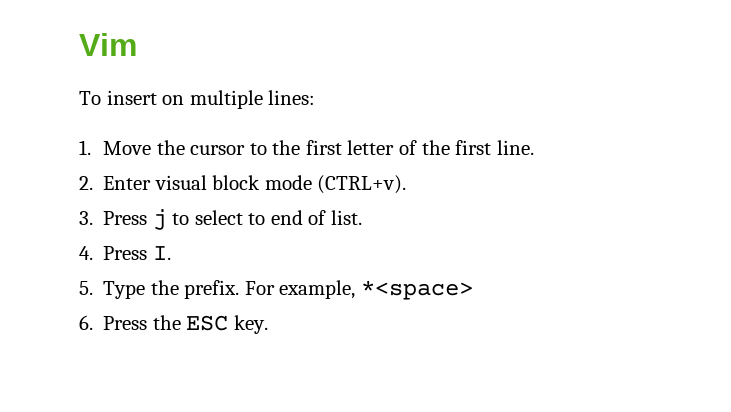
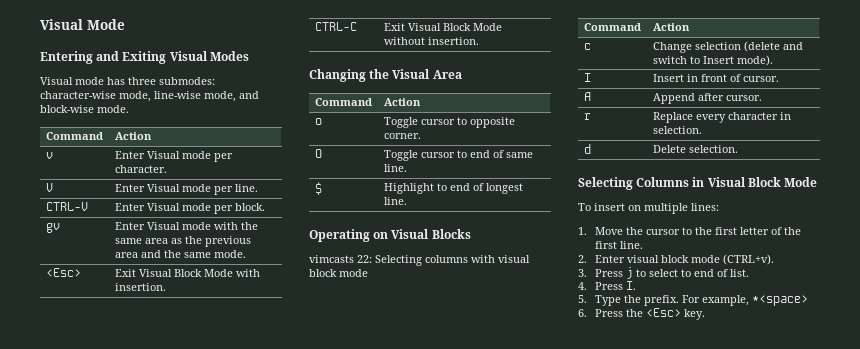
[79,33,137,56] Vim -> [40,19,125,30] [40,51,249,64] [40,77,215,85] [40,91,259,102] [40,105,129,113] [45,132,103,140] [114,132,152,140] [45,152,53,159] [114,151,233,162] [114,165,167,173] [45,183,53,192] [114,184,258,195] [45,202,88,211] [114,203,265,214] [45,223,60,233] [114,222,258,230] [114,236,251,247] [114,250,246,258] [45,268,81,277] [114,269,260,277] [114,283,166,291] [314,22,357,31] [383,23,502,31] [383,37,479,45] [309,69,462,82] [314,98,372,106] [383,98,421,106] [314,118,322,125] [383,117,515,128] [383,133,421,139] [314,149,322,158] [383,150,533,161] [383,164,407,172] [314,182,322,195] [383,183,523,194] [383,197,407,205] [309,229,471,242] [309,255,530,266] [309,269,368,277] [583,23,641,31] [652,23,690,31] [583,43,591,50] [652,41,803,53] [652,55,773,66] [583,73,591,82] [652,74,779,82] [583,92,591,101] [652,93,762,104] [583,113,591,120] [652,112,791,123] [652,126,702,134] [583,144,591,154] [652,145,738,153] [578,177,818,190] Visual Mode // Entering and Exiting Visual Modes // Visual mode has three submodes: character-wise mode, line-wise mode, and block-wise mode. // Command | Action // v | Enter Visual mode per character. // V | Enter Visual mode per line. // CTRL-V | Enter Visual mode per block. // gv | Enter Visual mode with the same area as the previous area and the same mode. // <Esc> | Exit Visual Block Mode with insertion. // CTRL-C | Exit Visual Block Mode without insertion. // Changing the Visual Area // Command | Action // o | Toggle cursor to opposite corner. // O | Toggle cursor to end of same line. // $ | Highlight to end of longest line. // Operating on Visual Blocks // vimcasts 22: Selecting columns with visual block mode // Command | Action // c | Change selection (delete and switch to Insert mode). // I | Insert in front of cursor. // A | Append after cursor. // r | Replace every character in selection. // d | Delete selection. // Selecting Columns in Visual Block Mode
[186,315,229,331] ESC -> [645,308,681,317] <Esc>

